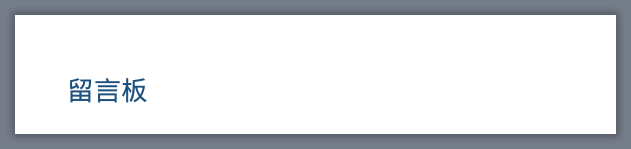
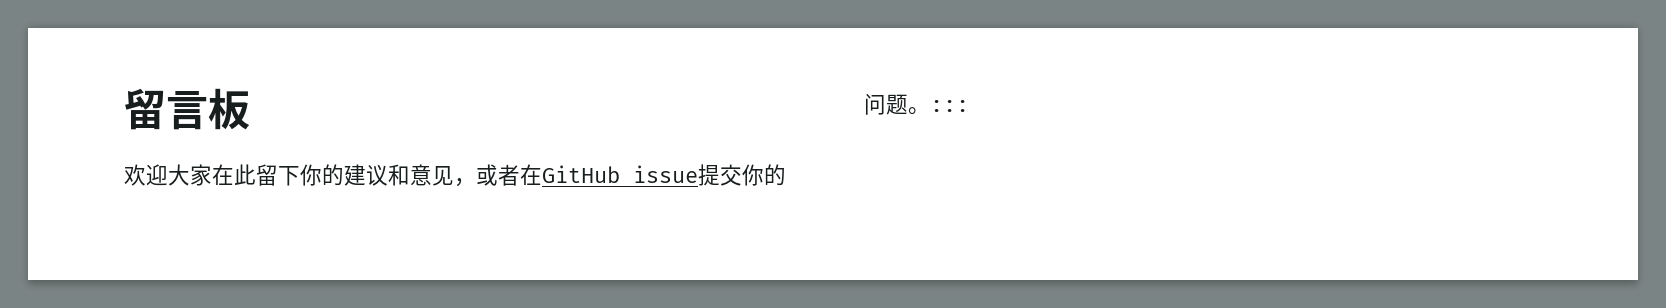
(148, 90) none -> [124,164,786,187] [864,93,969,115] // 欢迎大家在此留下你的建议和意见，或者在GitHub issue提交你的问题。:::

